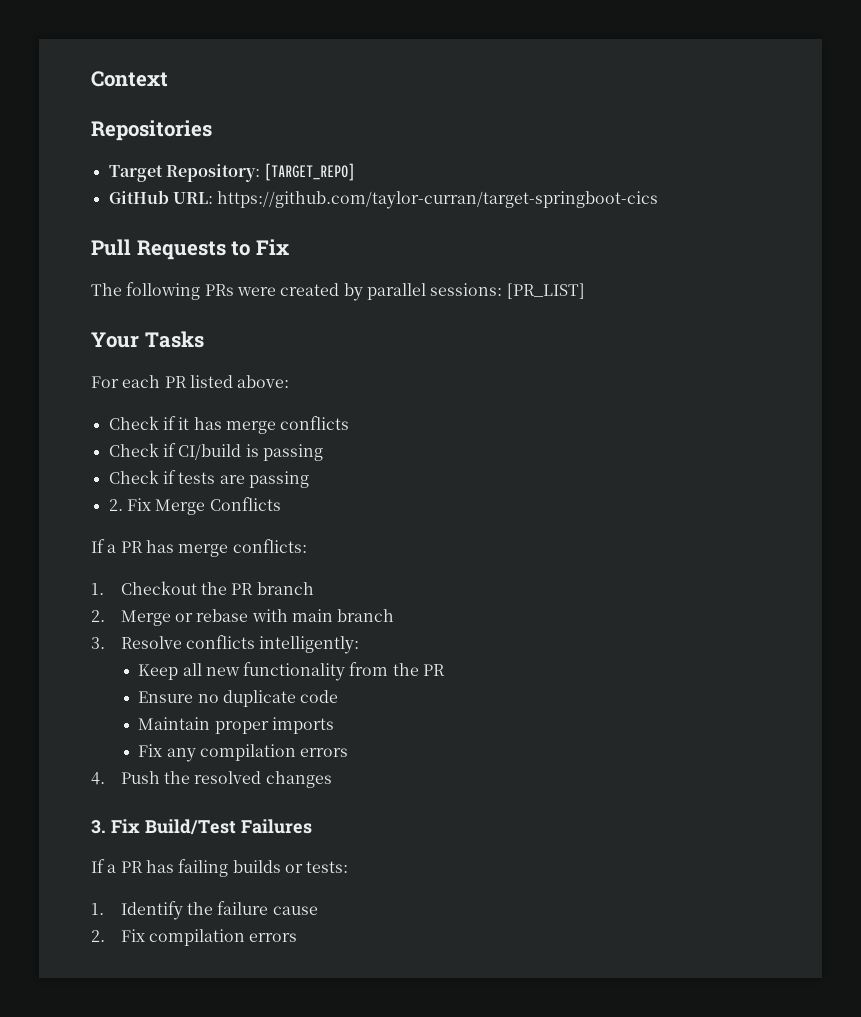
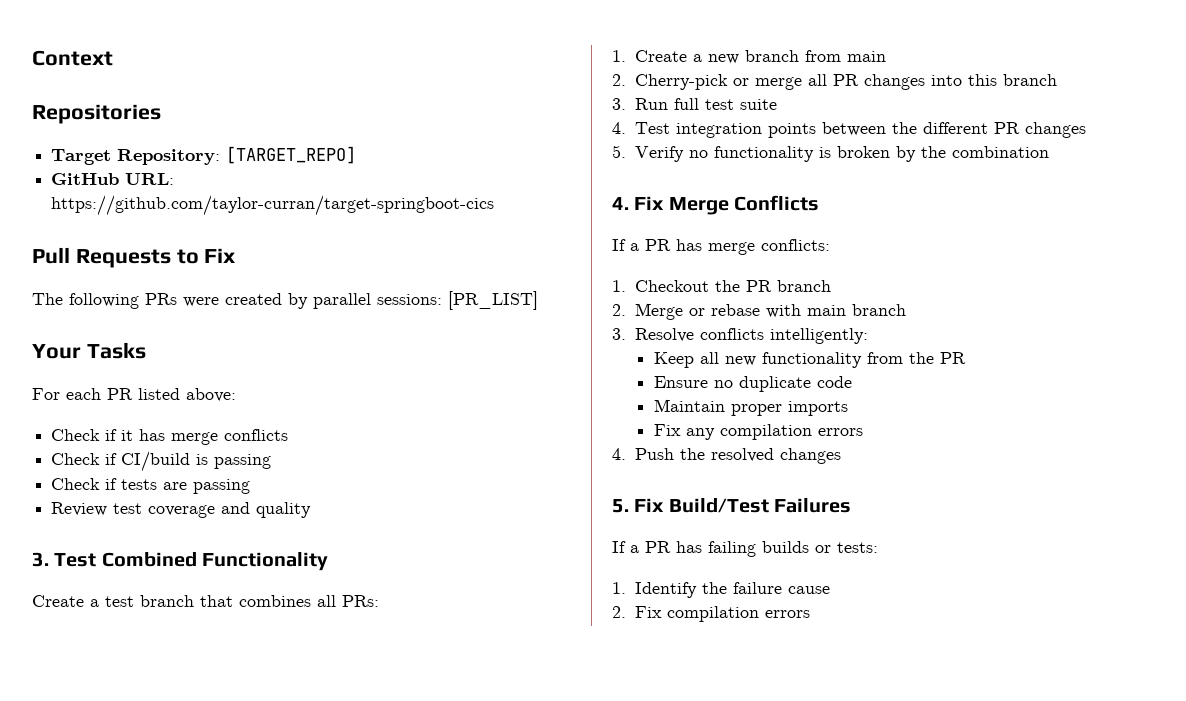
[108,499,123,511] 2. -> [51,502,312,518] [32,552,329,571] [32,595,379,607] [612,50,886,64] [612,74,1057,90] [612,98,777,110] [612,122,1086,138] [612,145,1049,162] [612,197,629,210] Review test coverage and quality // 3. Test Combined Functionality // Create a test branch that combines all PRs: // 1. Create a new branch from main // 2. Cherry-pick or merge all PR changes into this branch // 3. Run full test suite // 4. Test integration points between the different PR changes // 5. Verify no functionality is broken by the combination // 4.
[91,820,106,834] 3. -> [612,499,629,513] 5.

